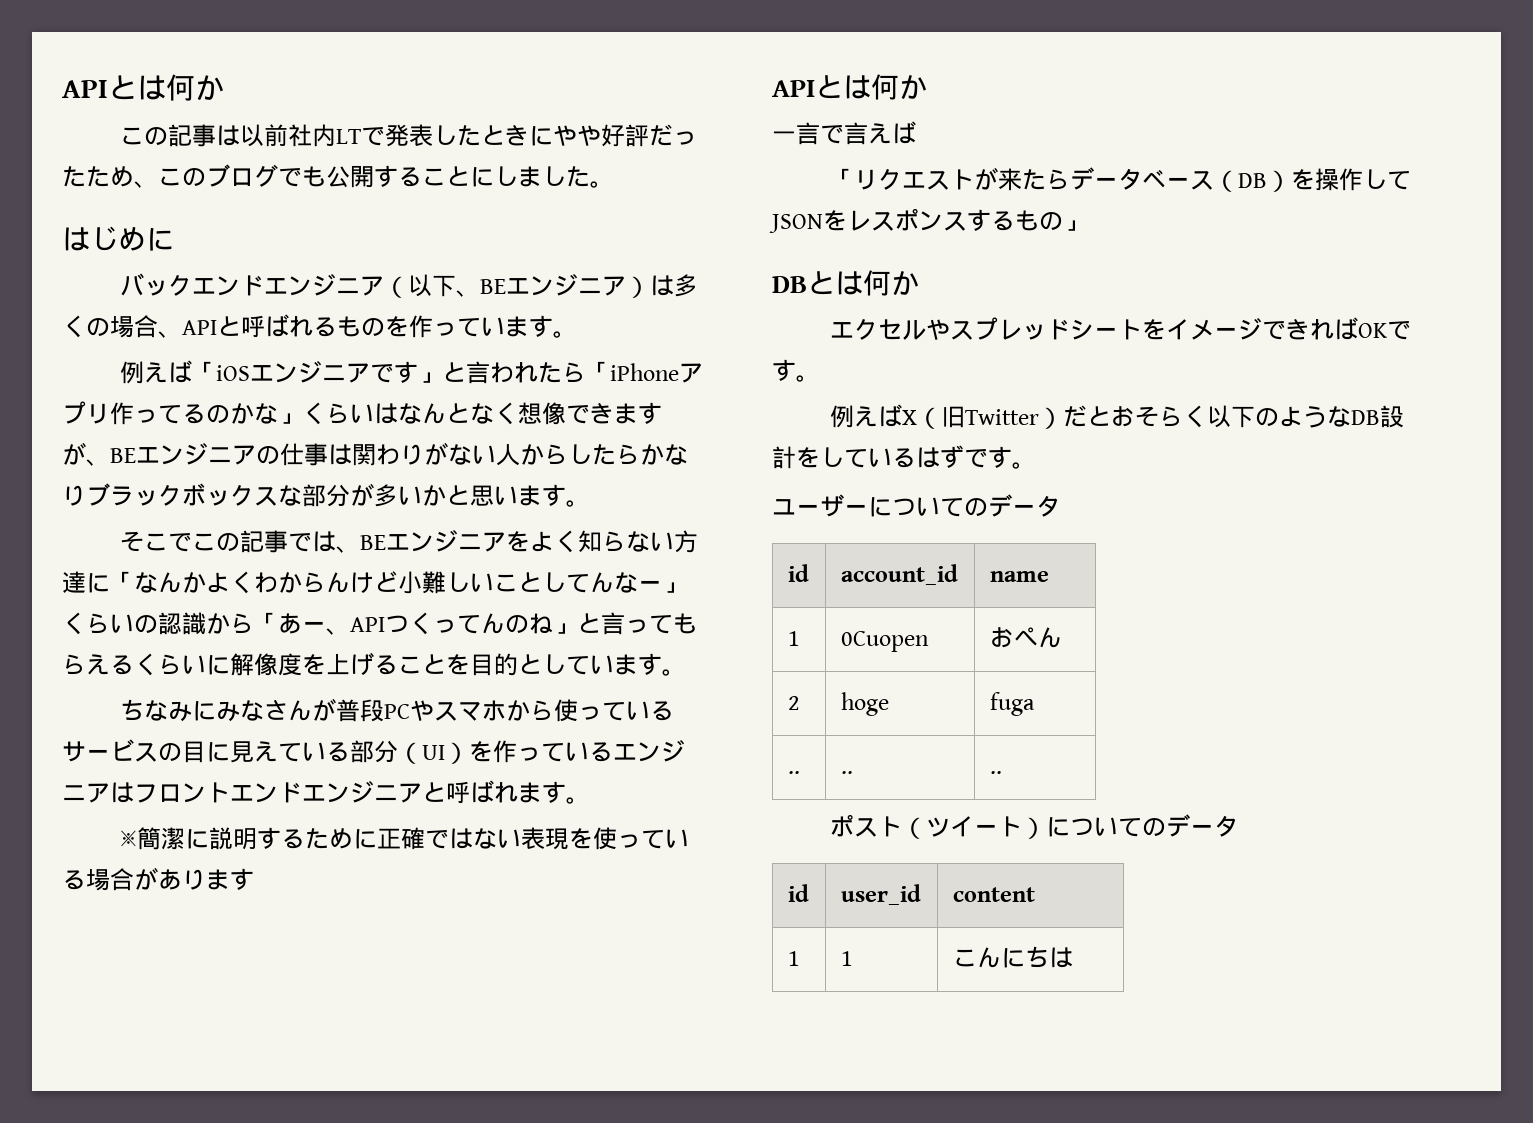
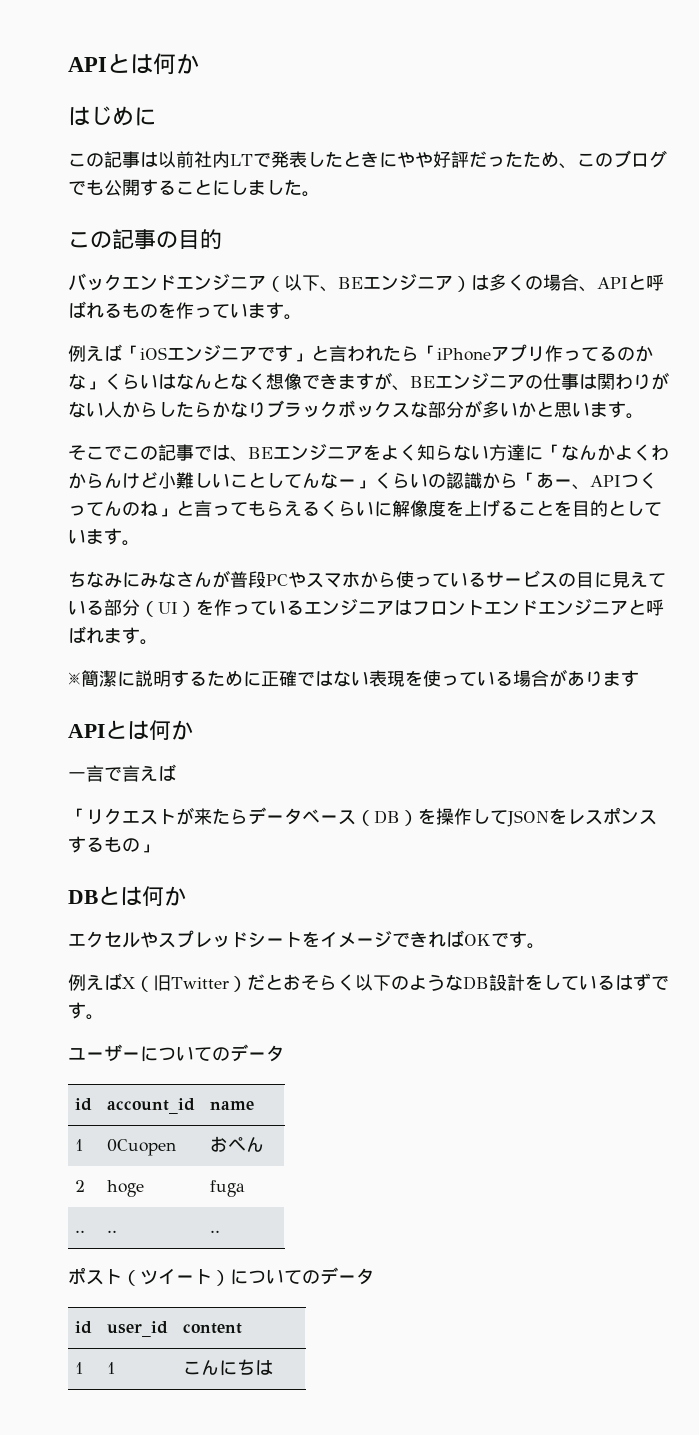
[62,74,224,101] APIとは何か -> [68,53,199,75] [68,106,156,126] APIとは何か // はじめに
[62,226,174,251] はじめに -> [68,229,222,250] この記事の目的

